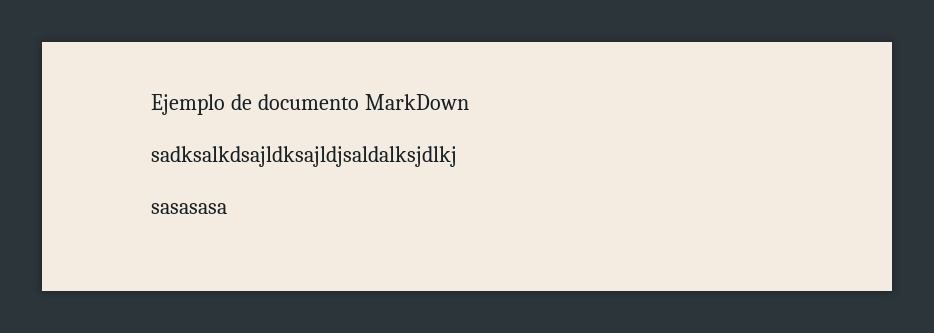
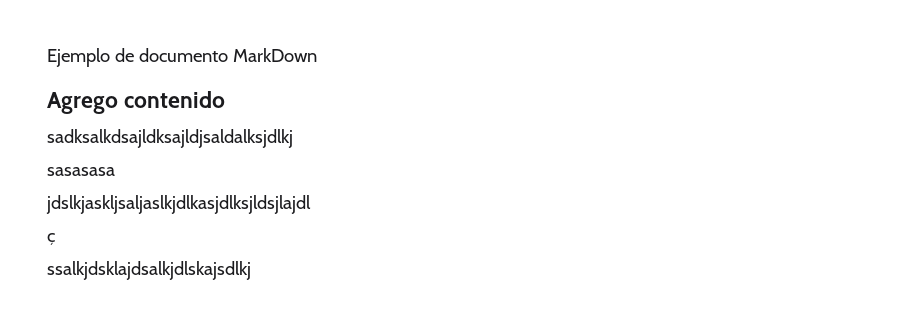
(469, 102) none -> [47,91,226,114] // Agrego contenido
(227, 208) none -> [46,195,311,214] [47,233,55,245] [47,261,251,280] // jdslkjaskljsaljaslkjdlkasjdlksjldsjlajdl // ç // ssalkjdsklajdsalkjdlskajsdlkj

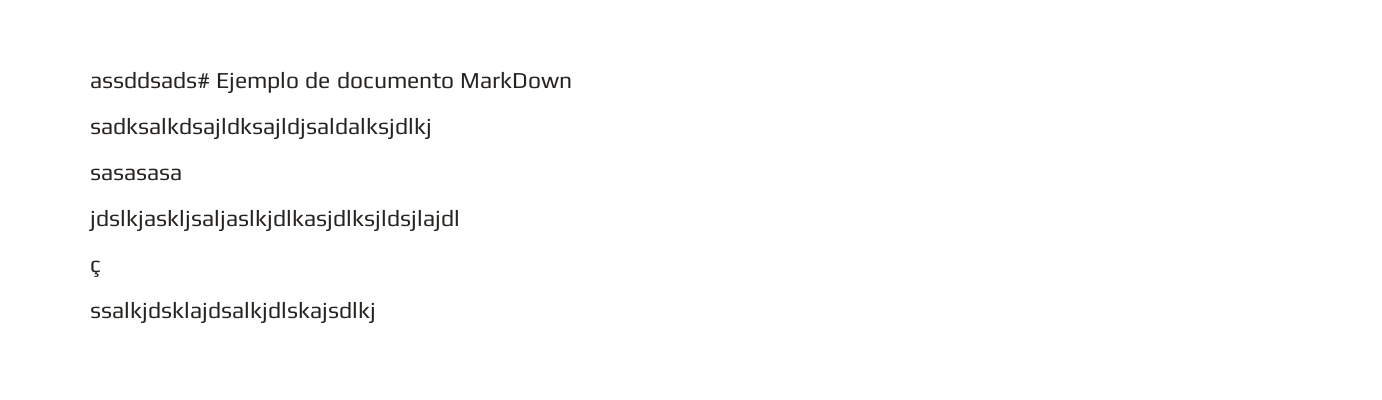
(47, 57) none -> [90,71,210,89] assddsads#
[47,91,226,114] // Agrego contenido -> (572, 80) none

